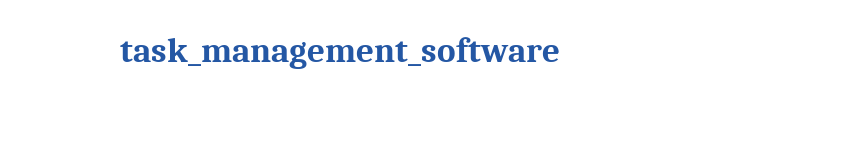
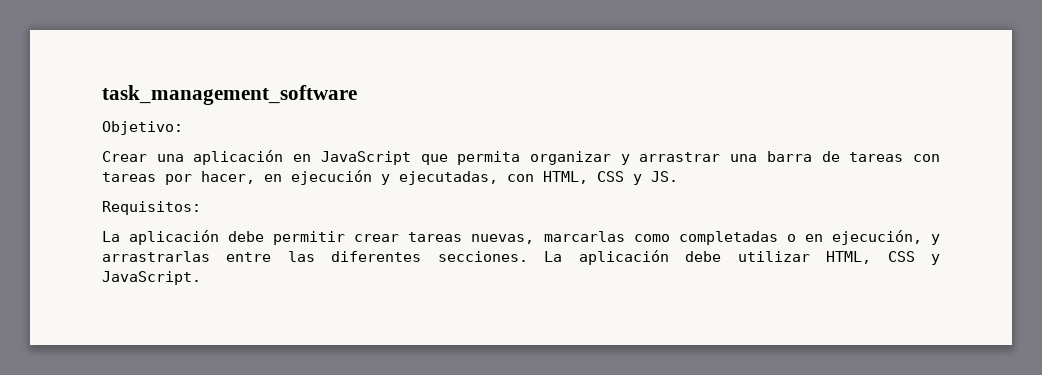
(560, 53) none -> [102,121,183,135] [102,150,940,165] [102,170,678,185] [102,201,201,215] [102,230,941,245] [102,250,941,265] [102,271,201,285] // Objetivo: // Crear una aplicación en JavaScript que permita organizar y arrastrar una barra de tareas con tareas por hacer, en ejecución y ejecutadas, con HTML, CSS y JS. // Requisitos: // La aplicación debe permitir crear tareas nuevas, marcarlas como completadas o en ejecución, y arrastrarlas entre las diferentes secciones. La aplicación debe utilizar HTML, CSS y JavaScript.

